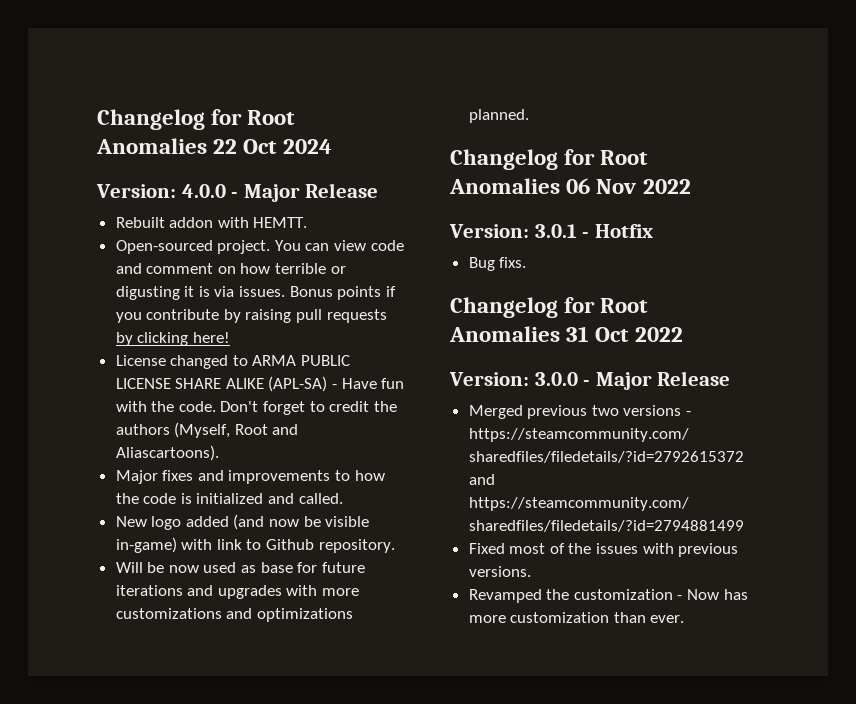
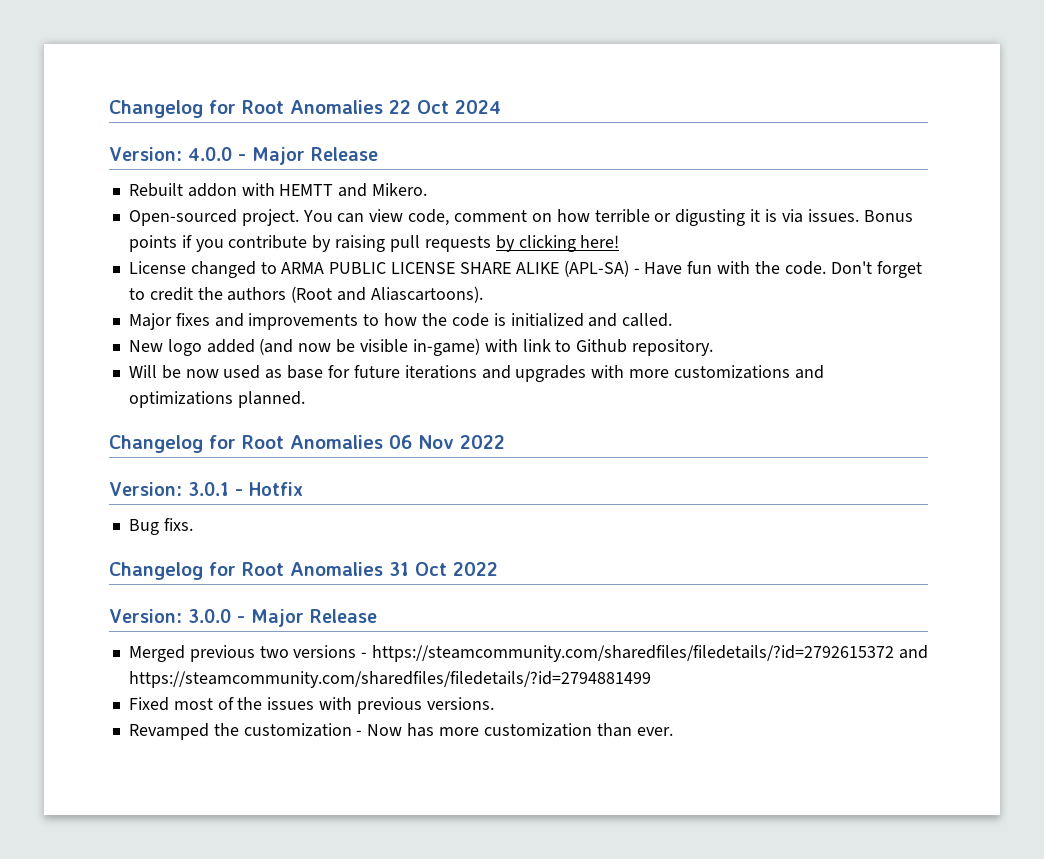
[253,217,308,228] HEMTT. -> [279,183,428,197] HEMTT and Mikero.
[370,240,404,251] [115,263,142,274] code and -> [408,209,450,226] code,
[174,422,268,438] (Myself, Root -> [291,286,333,303] (Root

